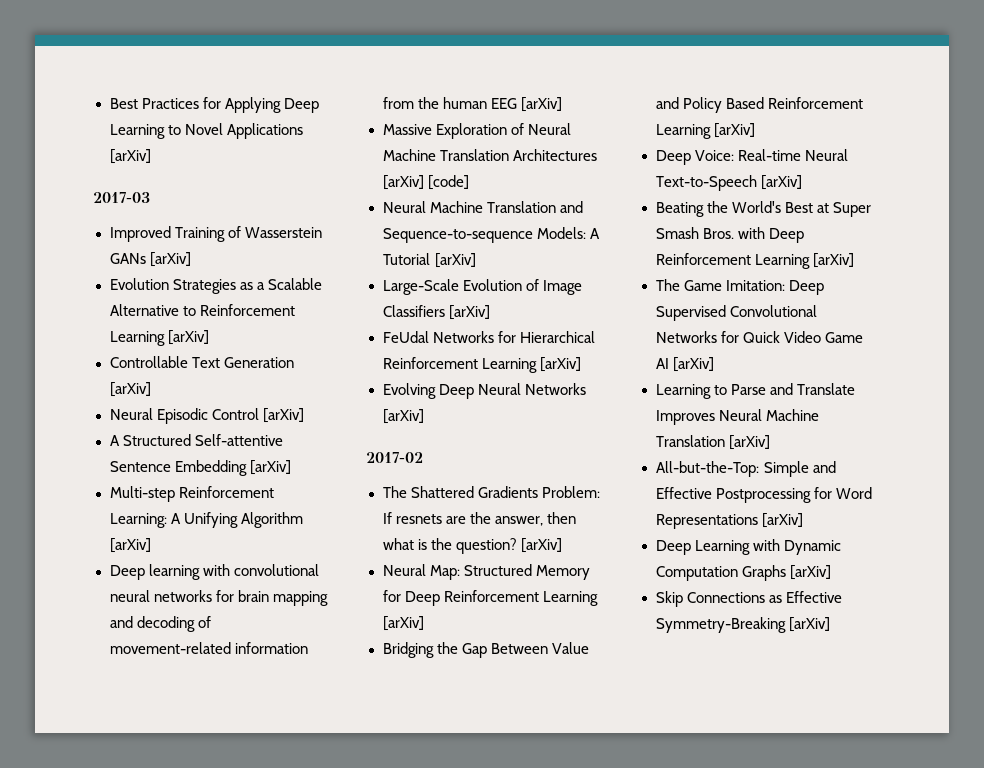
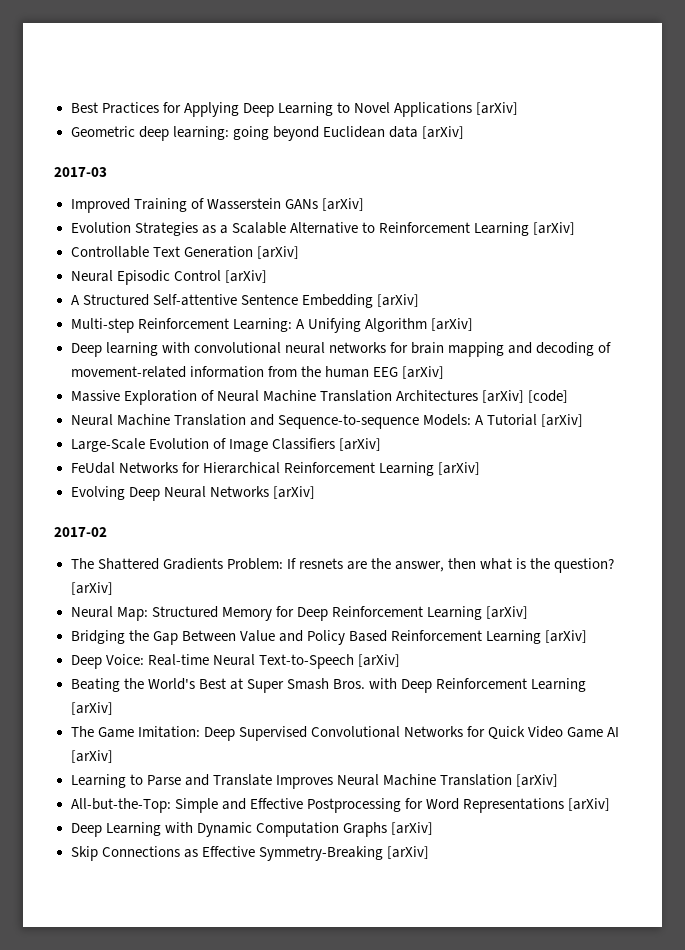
(151, 156) none -> [70,126,464,141] // Geometric deep learning: going beyond Euclidean data [arXiv]

